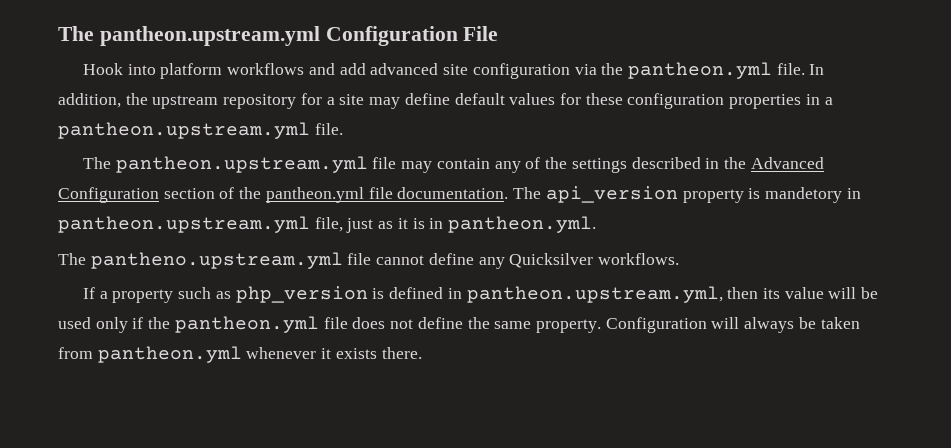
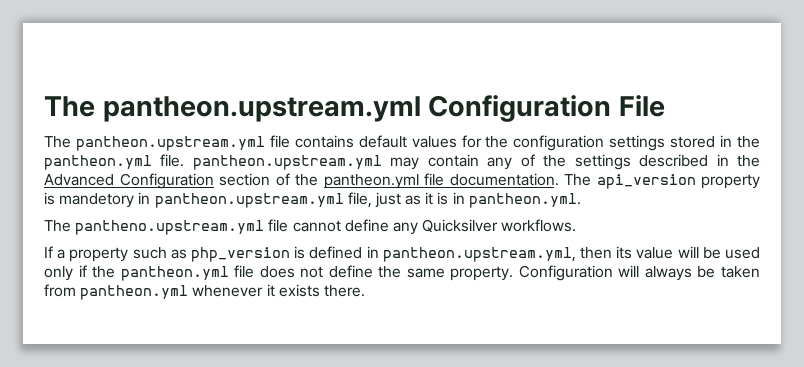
[83,62,825,79] [58,93,833,109] [58,122,343,139] [83,156,397,173] Hook into platform workflows and add advanced site configuration via the pantheon.yml file. In addition, the upstream repository for a site may define default values for these configuration properties in a pantheon.upstream.yml file. // The pantheon.upstream.yml file -> [44,135,760,151] [44,154,382,170] The pantheon.upstream.yml file contains default values for the configuration settings stored in the pantheon.yml file. pantheon.upstream.yml

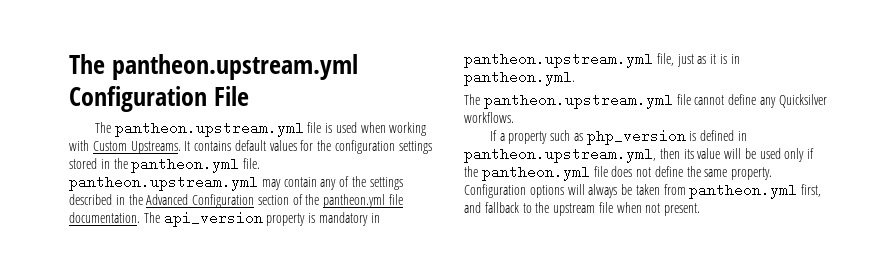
(290, 141) none -> [325,122,427,136] [69,140,191,154] is used when working with Custom Upstreams. It
[59,193,135,208] mandetory -> [318,212,368,226] mandatory
[75,220,265,235] pantheno.upstream.yml -> [483,93,673,109] pantheon.upstream.yml
(613, 273) none -> [529,185,564,198] options
[192,284,365,297] whenever it exists there. -> [801,184,822,197] [464,202,701,216] first, and fallback to the upstream file when not present.

